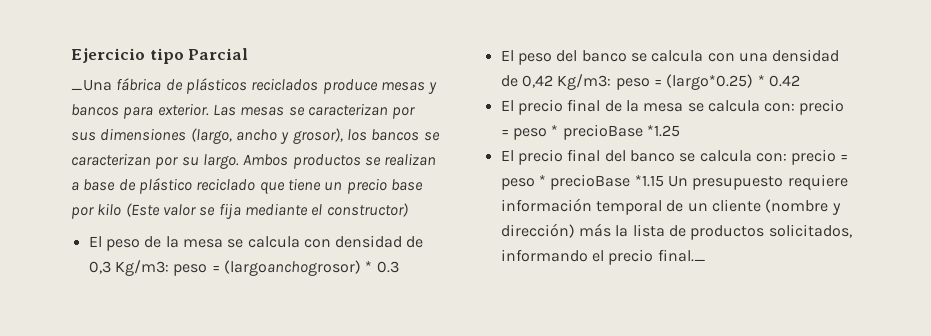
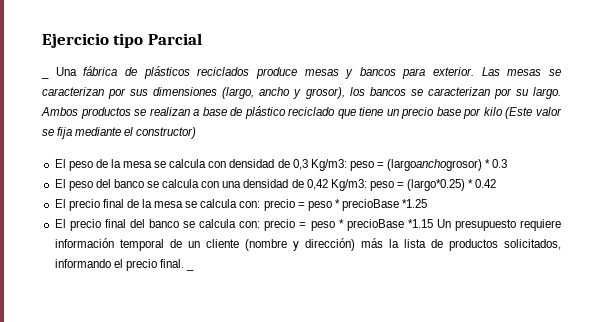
[71,79,112,91] _Una -> [41,76,49,79] [55,67,77,76] _ Una
[657,249,706,262] final._ -> [159,259,184,268] [186,268,195,271] final. _

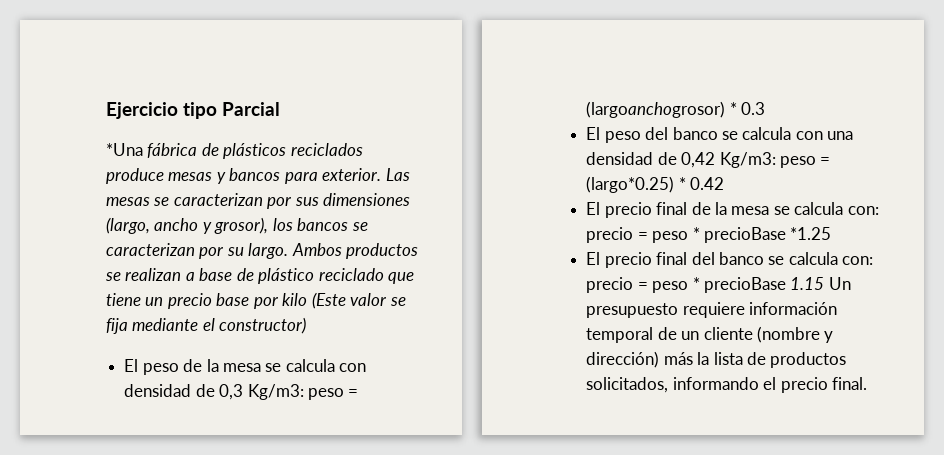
[41,76,49,79] [55,67,77,76] _ Una -> [106,143,143,156] *Una
[407,219,433,228] *1.15 -> [790,277,825,290] 1.15
[186,268,195,271] _ -> (867, 383) none

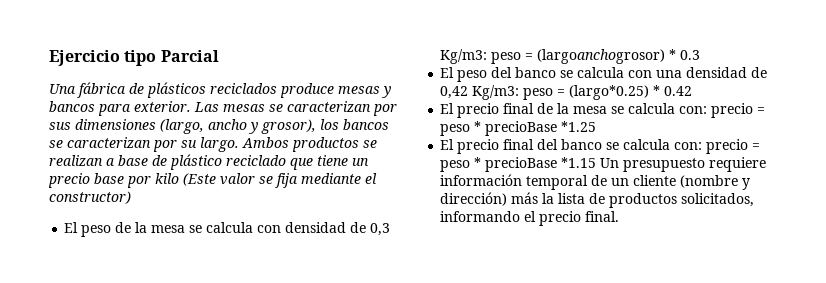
[106,143,143,156] *Una -> [49,84,76,94] Una
[790,277,825,290] 1.15 -> [561,157,597,168] *1.15

